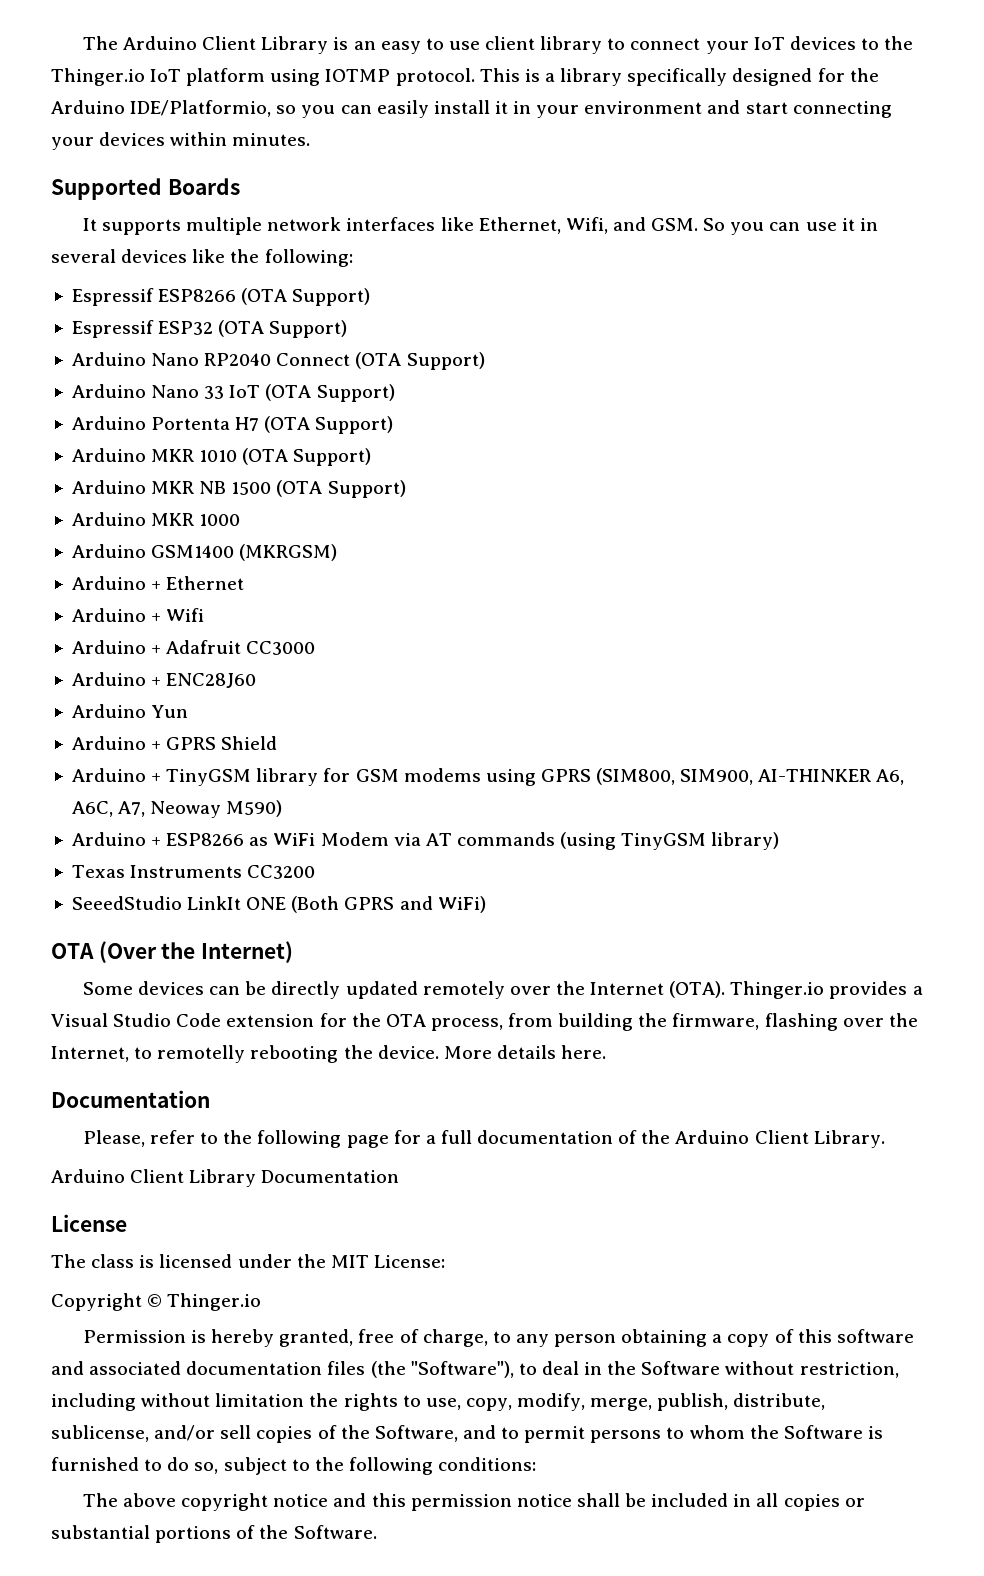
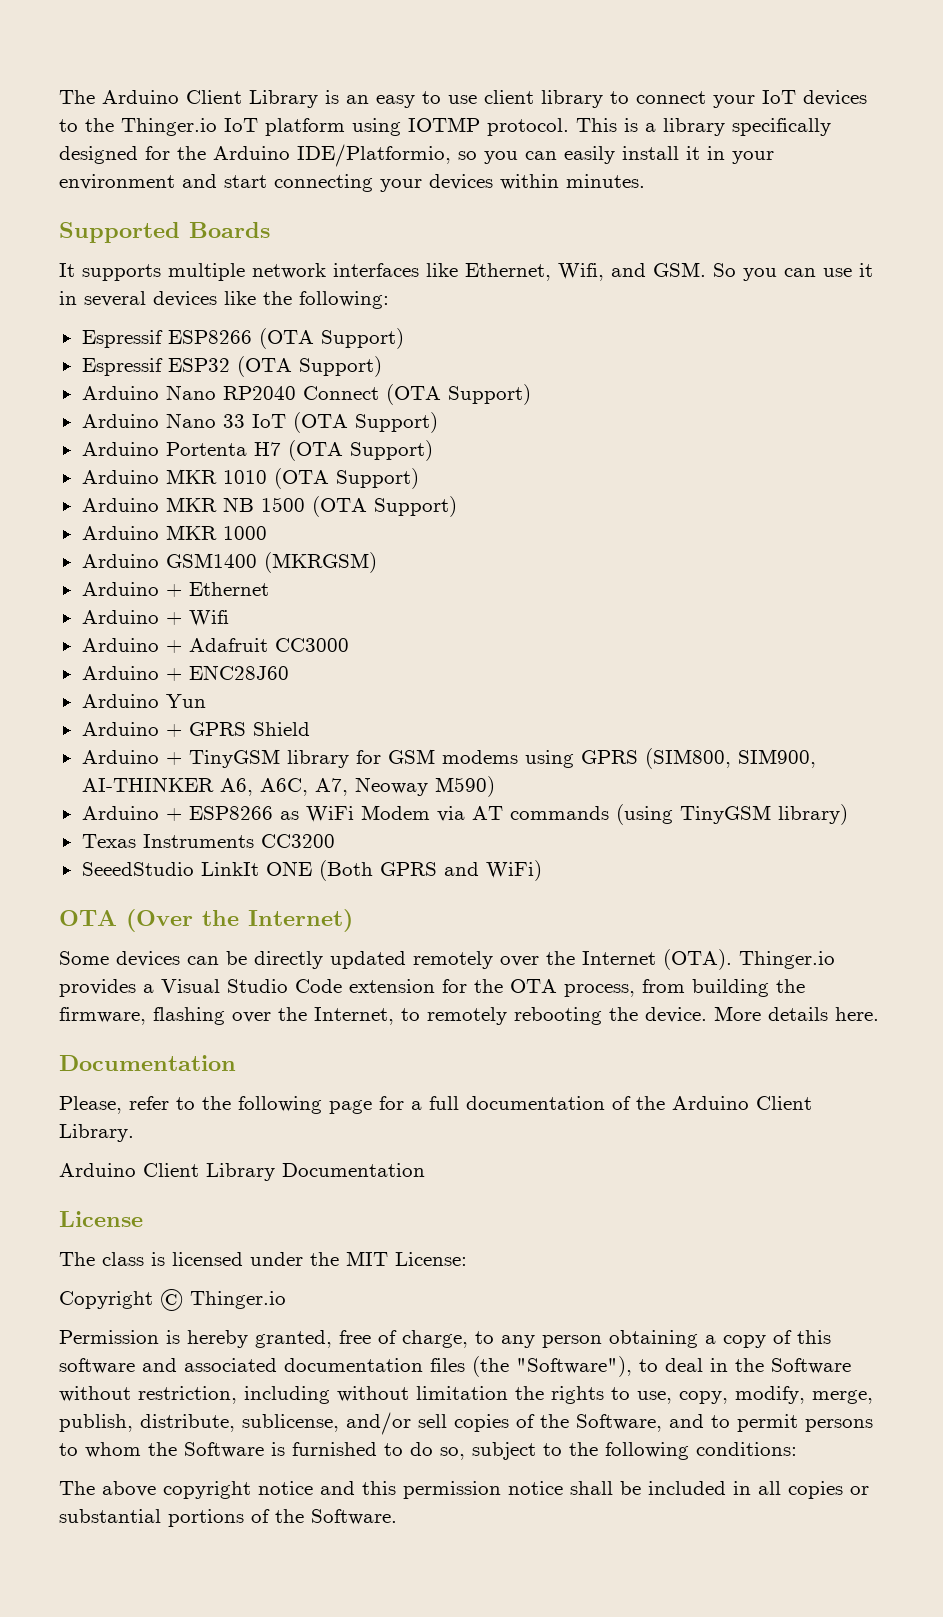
[157,1045,246,1063] remotelly -> [427,1007,507,1025] remotely

